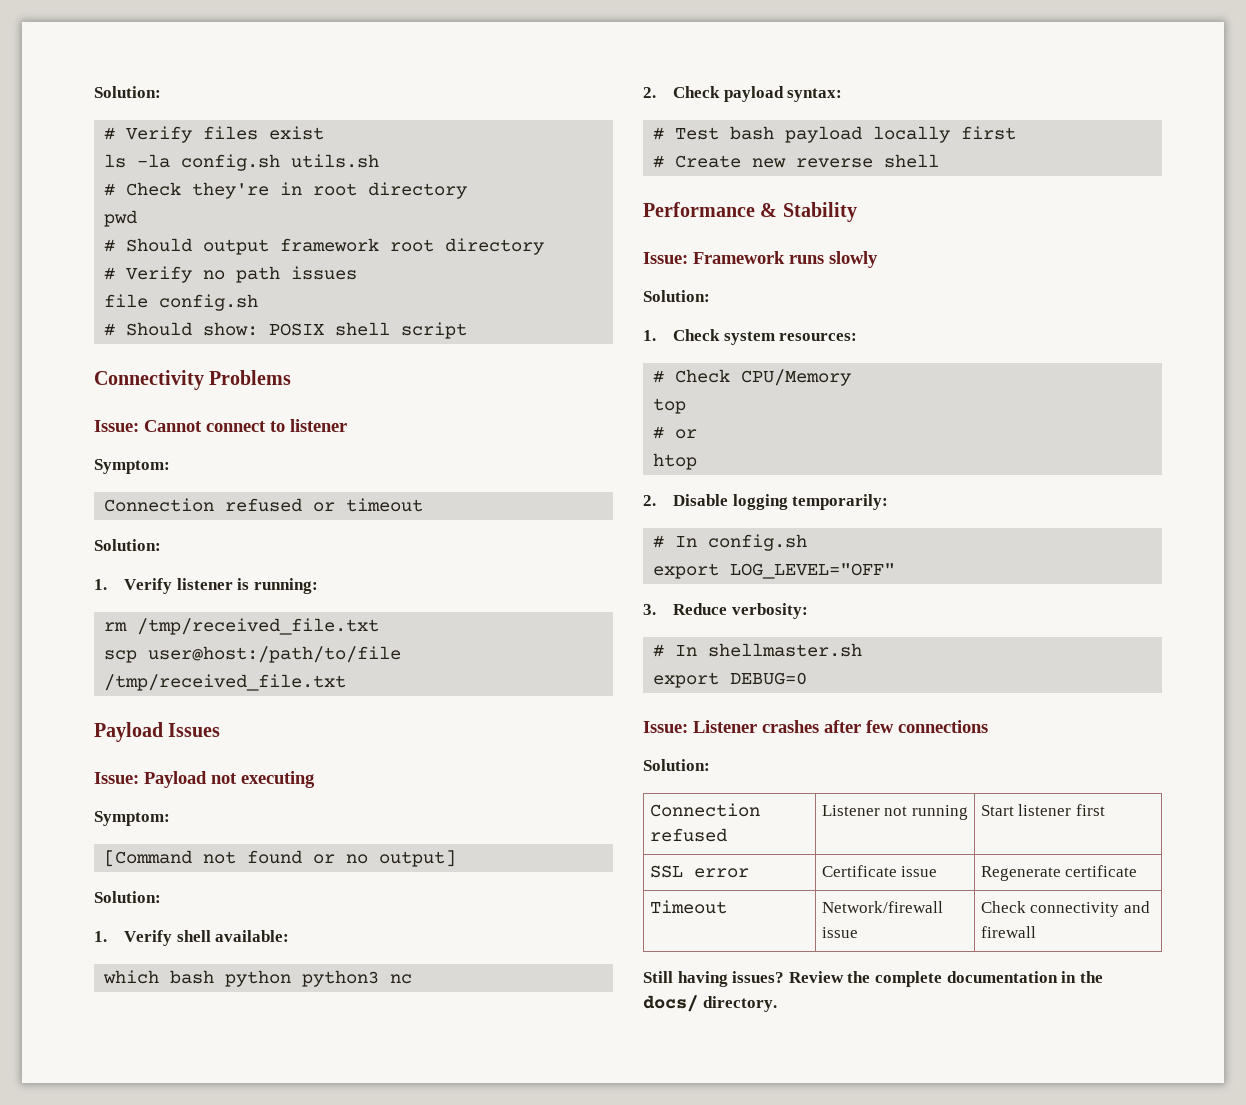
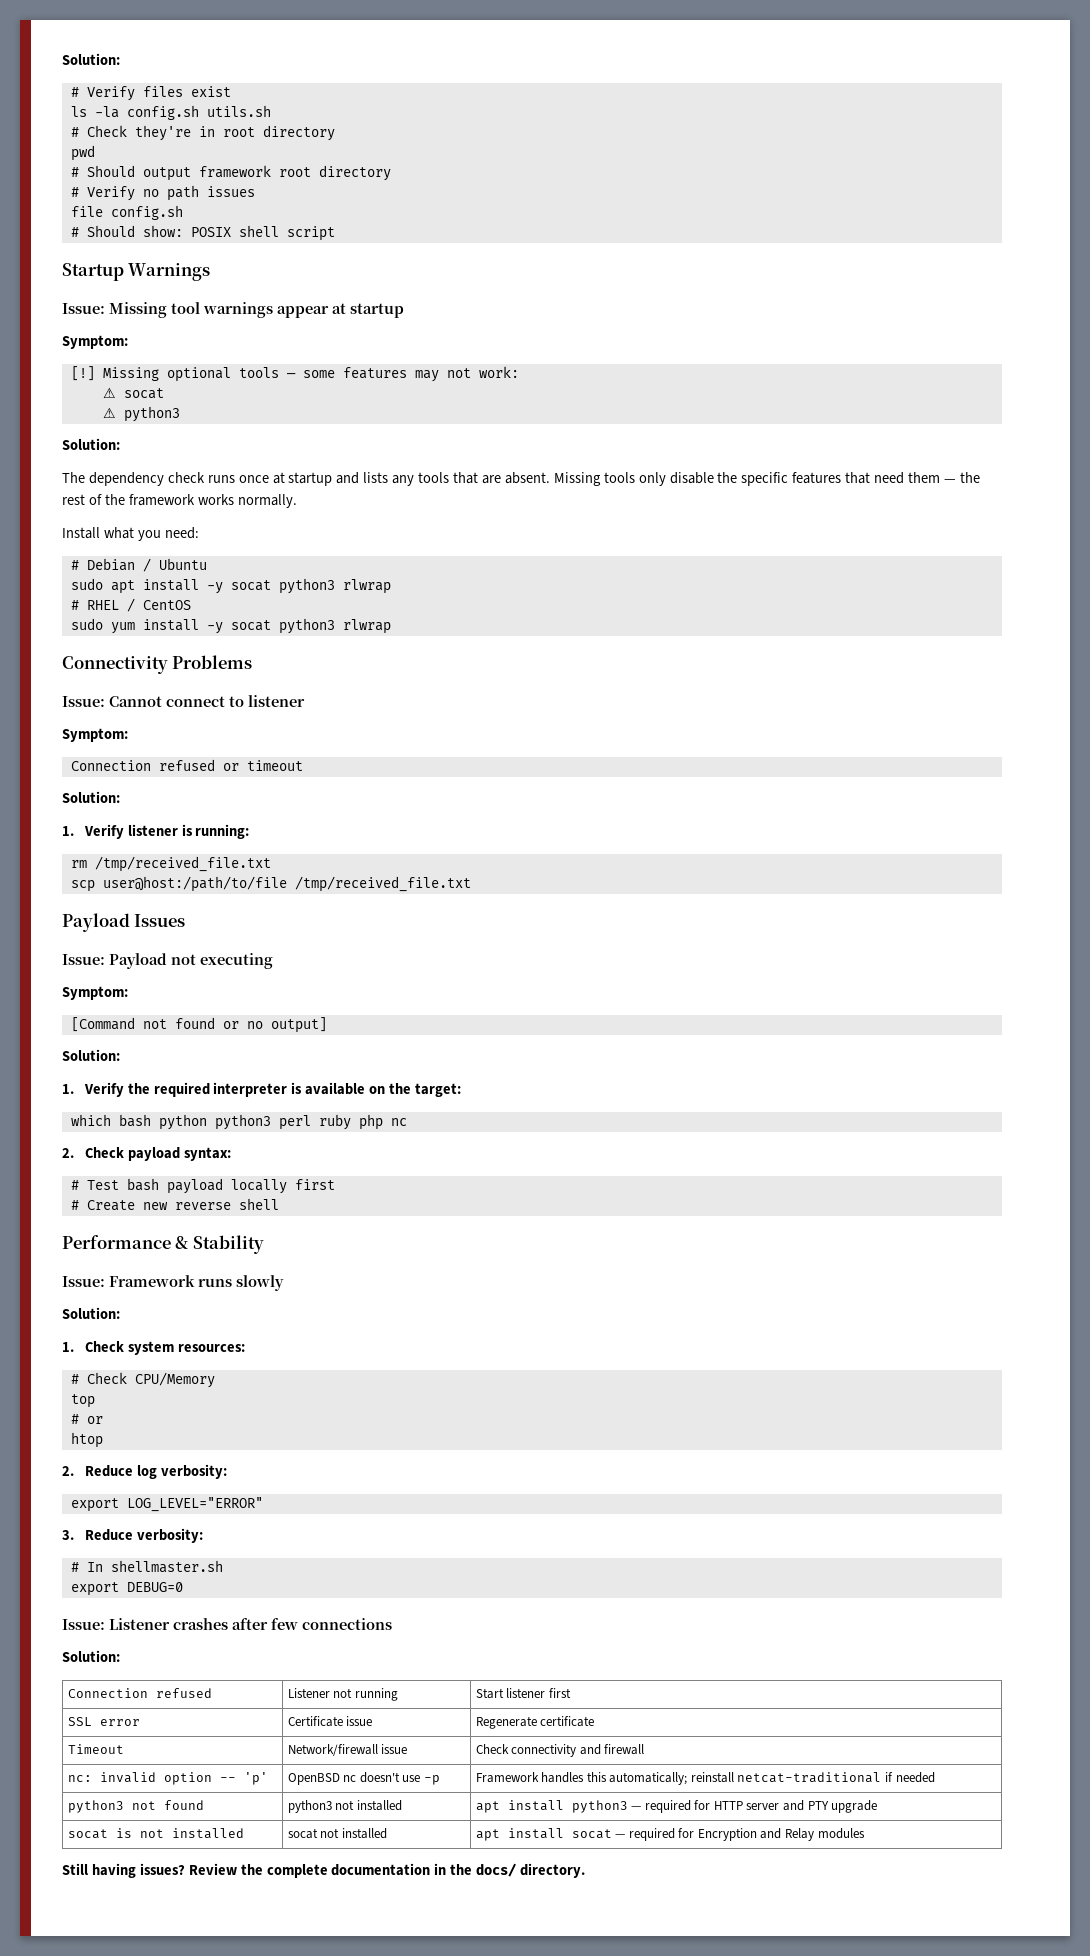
(468, 330) none -> [62,263,211,281] [62,302,404,318] [62,335,128,349] [70,366,519,382] [102,387,164,399] [102,406,180,422] [62,438,120,450] [62,472,980,486] [62,494,297,508] [62,527,199,541] [70,558,207,572] [70,578,391,594] [70,598,191,612] [70,618,391,634] // Startup Warnings // Issue: Missing tool warnings appear at startup // Symptom: // [!] Missing optional tools — some features may not work: // ⚠ socat // ⚠ python3 // Solution: // The dependency check runs once at startup and lists any tools that are absent. Missing tools only disable the specific features that need them — the rest of the framework works normally. // Install what you need: // # Debian / Ubuntu // sudo apt install -y socat python3 rlwrap // # RHEL / CentOS // sudo yum install -y socat python3 rlwrap
[176,930,290,942] shell available: -> [127,1082,462,1097] the required interpreter is available on the target:
(380, 978) none -> [278,1114,383,1130] perl ruby php
[673,494,889,510] [653,534,808,551] [653,563,896,579] Disable logging temporarily: // # In config.sh // export LOG_LEVEL="OFF" -> [84,1464,227,1479] [70,1497,263,1512] Reduce log verbosity: // export LOG_LEVEL="ERROR"
(1036, 932) none -> [67,1772,268,1785] [287,1772,440,1785] [475,1772,935,1785] [67,1800,204,1813] [287,1800,402,1813] [475,1800,878,1813] [67,1828,244,1839] [287,1828,387,1839] [475,1828,865,1841] // nc: invalid option -- 'p' | OpenBSD nc doesn't use -p | Framework handles this automatically; reinstall netcat-traditional if needed // python3 not found | python3 not installed | apt install python3 — required for HTTP server and PTY upgrade // socat is not installed | socat not installed | apt install socat — required for Encryption and Relay modules

